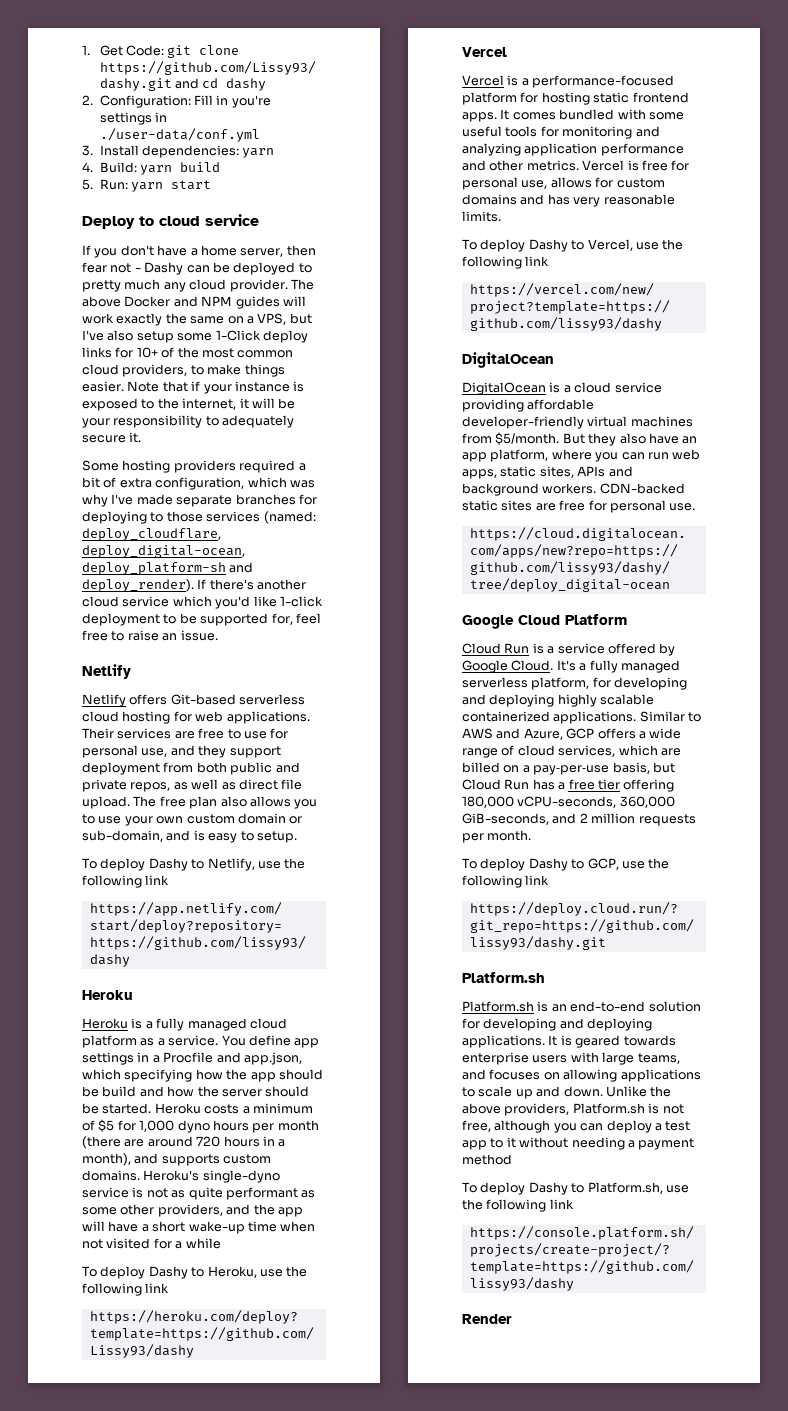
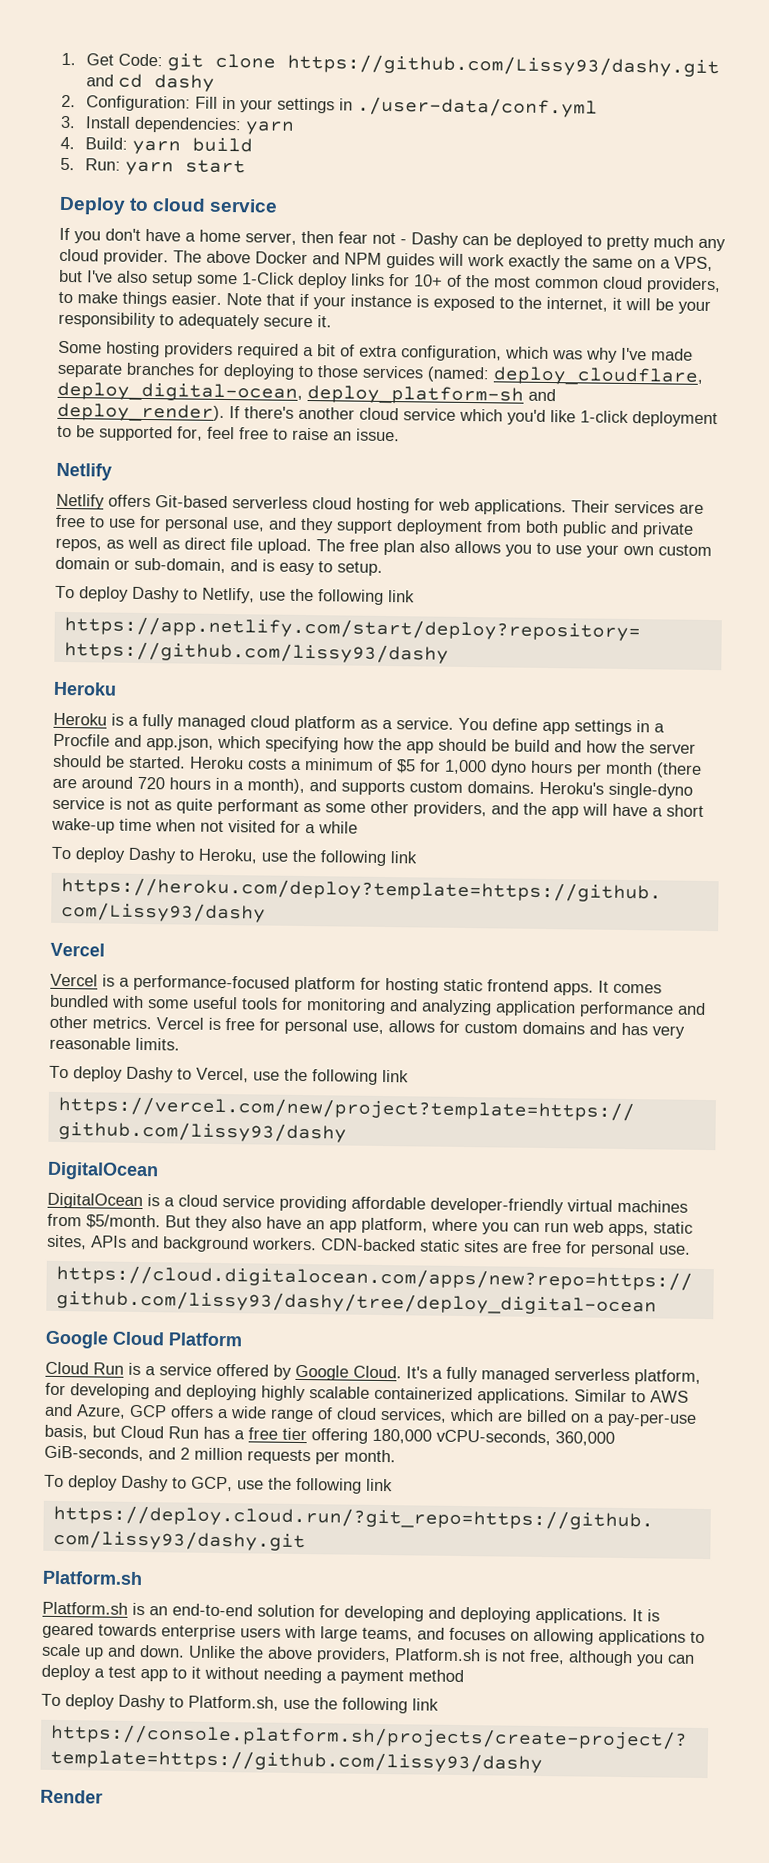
[231,95,271,108] you're -> [239,99,273,113] your

